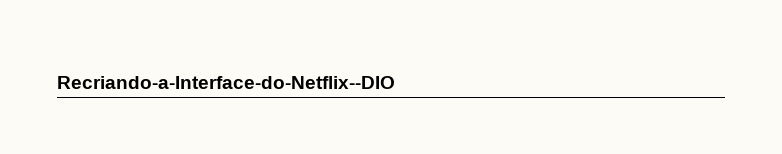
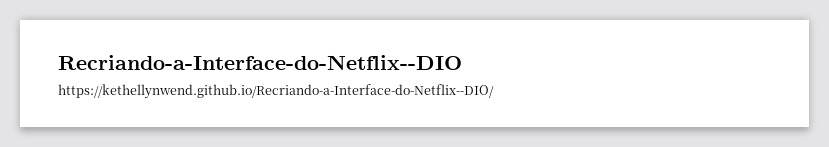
(395, 82) none -> [58,84,494,99] // https://kethellynwend.github.io/Recriando-a-Interface-do-Netflix--DIO/

